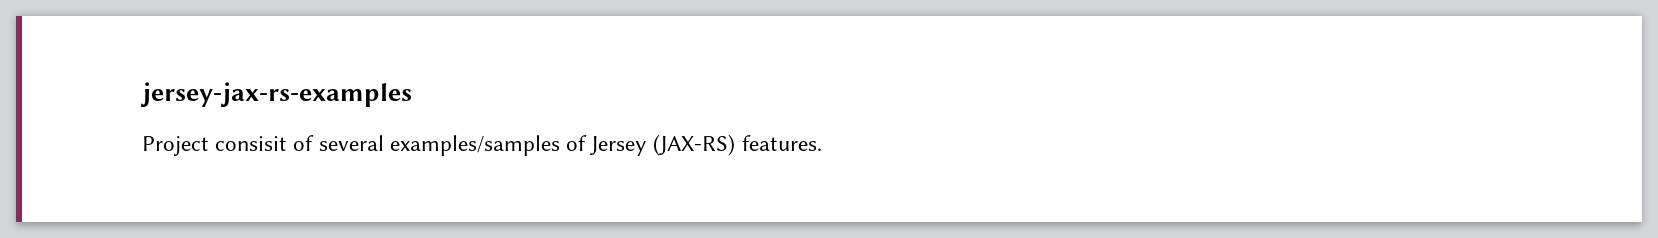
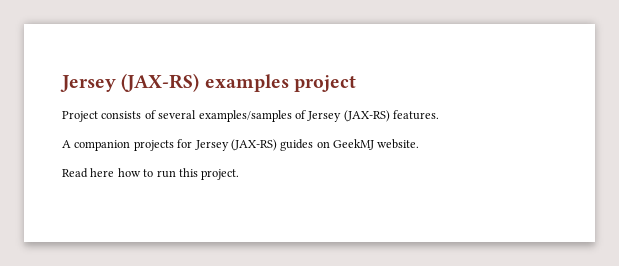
[141,82,412,107] jersey-jax-rs-examples -> [60,73,356,92] Jersey (JAX-RS) examples project
[215,136,288,151] consisit -> [101,111,142,119] consists
(822, 143) none -> [62,139,420,151] [62,168,240,180] // A companion projects for Jersey (JAX-RS) guides on GeekMJ website. // Read here how to run this project.

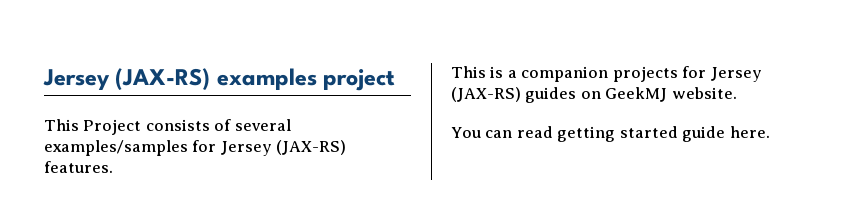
(356, 83) none -> [44,119,79,131] This
[294,110,306,119] of -> [192,140,217,152] for
[62,140,71,148] A -> [451,66,517,78] This is a
[62,168,240,180] Read here how to run this project. -> [451,126,770,142] You can read getting started guide here.

